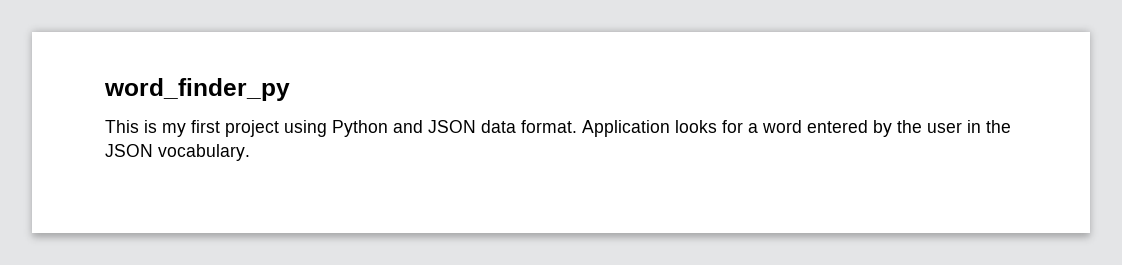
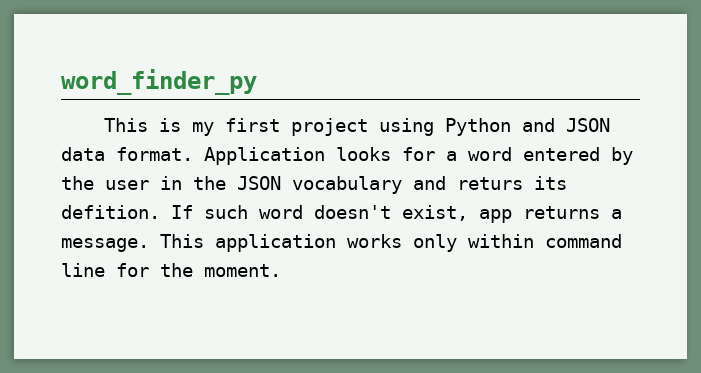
[158,144,250,161] vocabulary. -> [292,176,567,194] [61,205,622,223] [61,234,622,252] [61,263,281,277] vocabulary and returs its defition. If such word doesn't exist, app returns a message. This application works only within command line for the moment.

